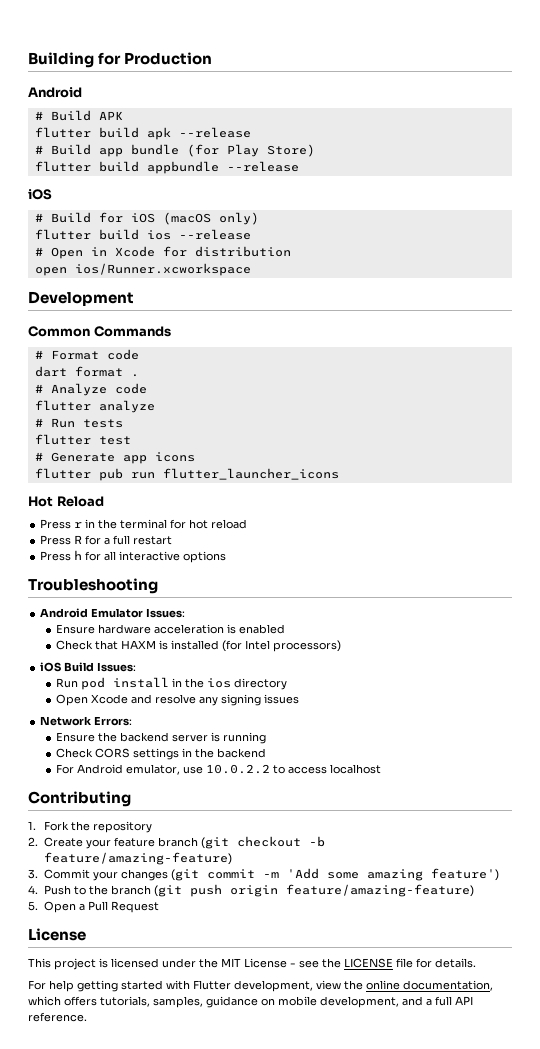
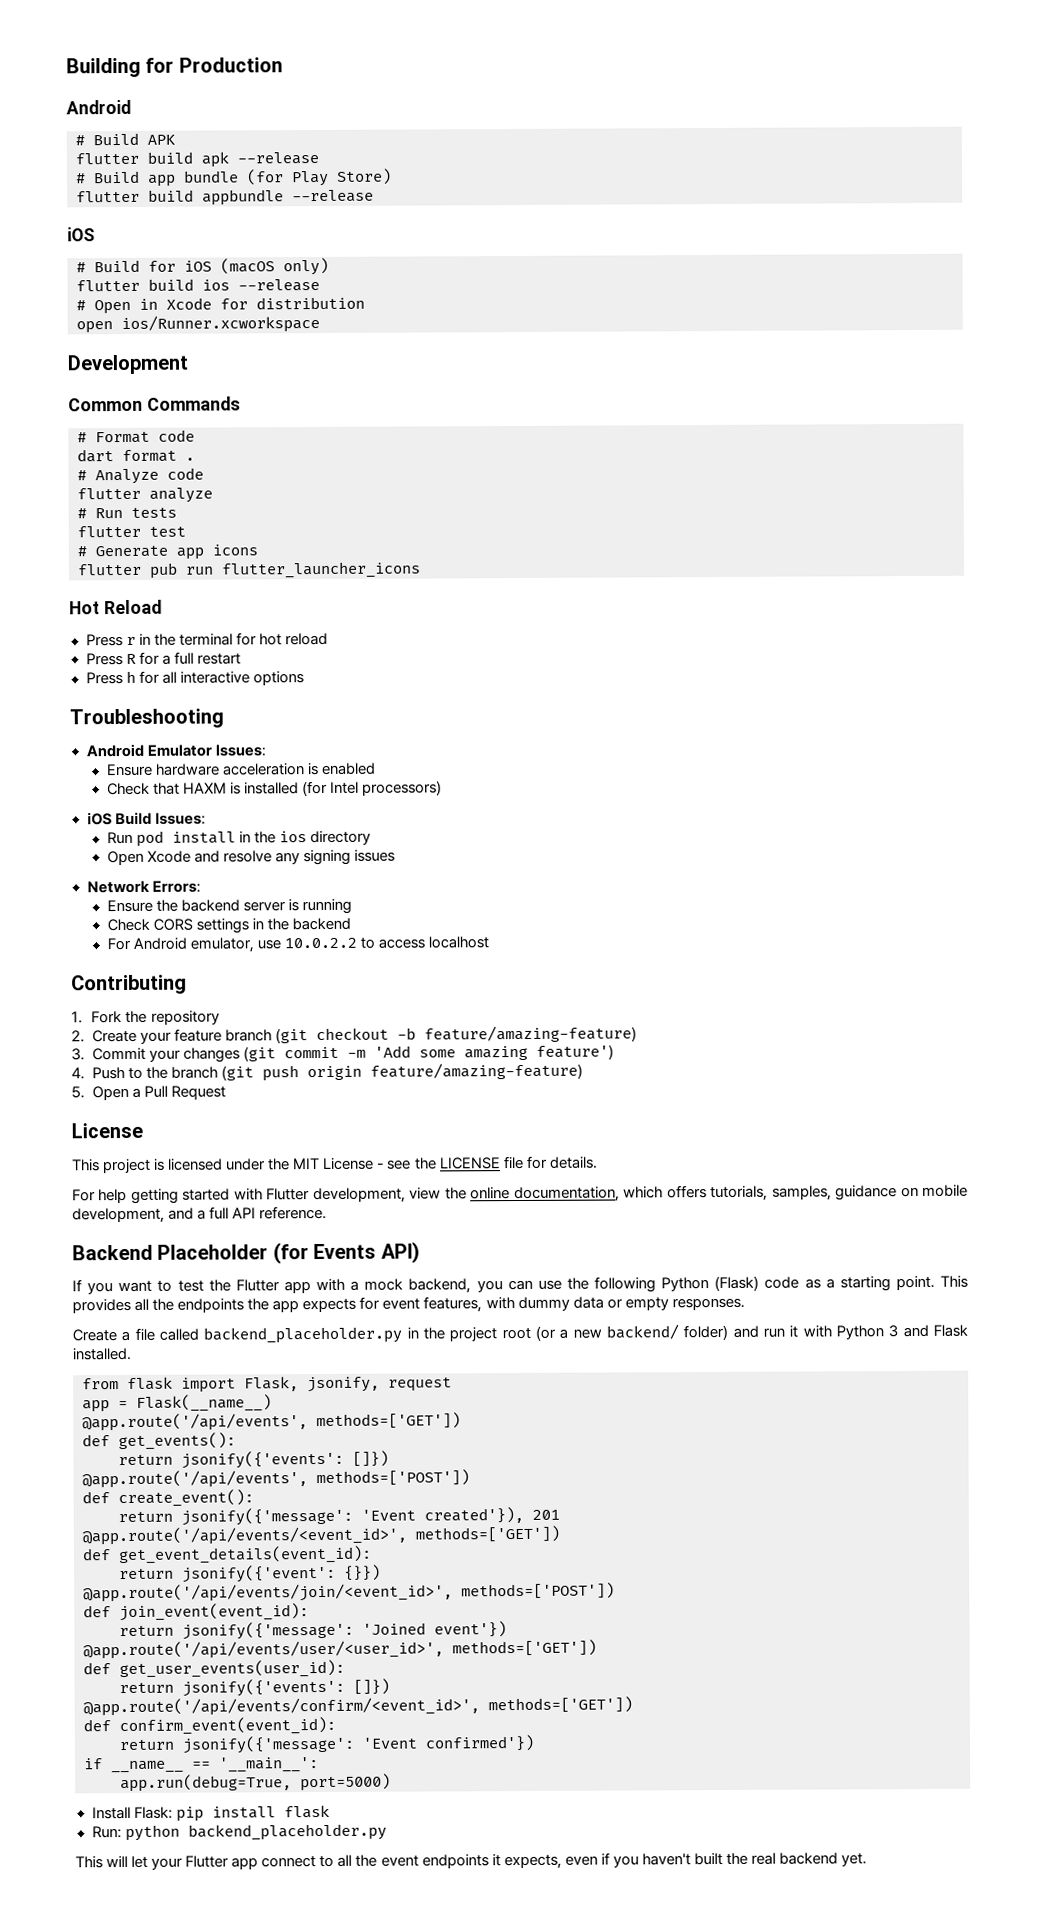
(87, 1017) none -> [72,1241,420,1265] [72,1275,968,1295] [72,1296,745,1314] [72,1324,969,1344] [72,1347,132,1361] [82,1376,452,1393] [82,1394,272,1413] [82,1412,461,1432] [82,1432,236,1451] [118,1450,389,1469] [82,1469,470,1489] [82,1489,254,1508] [118,1506,560,1526] [82,1525,560,1546] [82,1545,372,1565] [119,1564,381,1583] [83,1582,615,1603] [83,1603,309,1622] [119,1621,507,1640] [83,1639,597,1660] [83,1659,345,1679] [119,1678,390,1697] [83,1696,633,1717] [83,1716,336,1736] [119,1734,535,1754] [84,1757,319,1774] [120,1773,391,1793] [91,1804,330,1822] [91,1823,387,1842] [75,1852,868,1870] // Backend Placeholder (for Events API) // If you want to test the Flutter app with a mock backend, you can use the following Python (Flask) code as a starting point. This provides all the endpoints the app expects for event features, with dummy data or empty responses. // Create a file called backend_placeholder.py in the project root (or a new backend/ folder) and run it with Python 3 and Flask installed. // from flask import Flask, jsonify, request // app = Flask(__name__) // @app.route('/api/events', methods=['GET']) // def get_events(): // return jsonify({'events': []}) // @app.route('/api/events', methods=['POST']) // def create_event(): // return jsonify({'message': 'Event created'}), 201 // @app.route('/api/events/<event_id>', methods=['GET']) // def get_event_details(event_id): // return jsonify({'event': {}}) // @app.route('/api/events/join/<event_id>', methods=['POST']) // def join_event(event_id): // return jsonify({'message': 'Joined event'}) // @app.route('/api/events/user/<user_id>', methods=['GET']) // def get_user_events(user_id): // return jsonify({'events': []}) // @app.route('/api/events/confirm/<event_id>', methods=['GET']) // def confirm_event(event_id): // return jsonify({'message': 'Event confirmed'}) // if __name__ == '__main__': // app.run(debug=True, port=5000) // Install Flask: pip install flask // Run: python backend_placeholder.py // This will let your Flutter app connect to all the event endpoints it expects, even if you haven't built the real backend yet.

